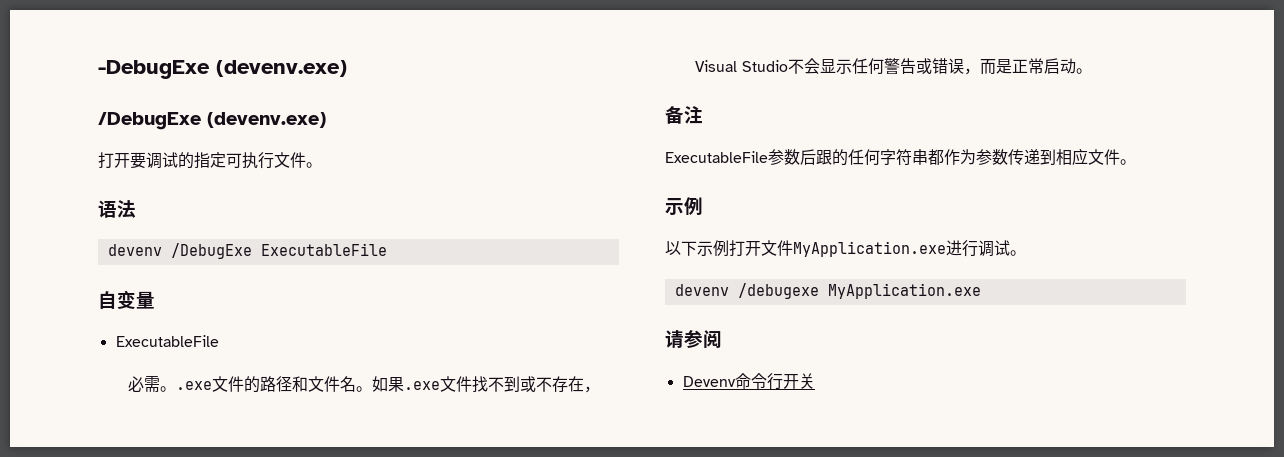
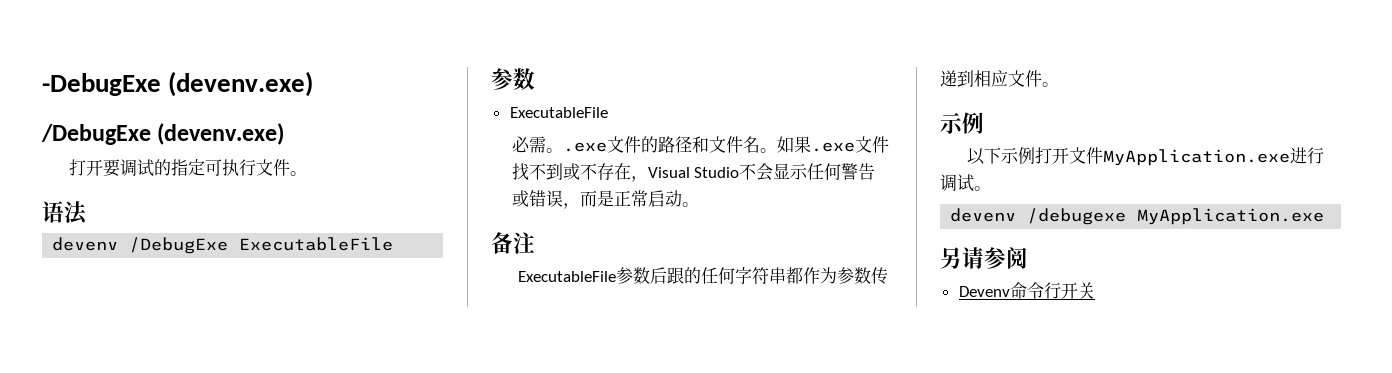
[98,290,155,309] 自变量 -> [491,68,535,90] 参数
(981, 291) none -> [940,247,962,269] 另

